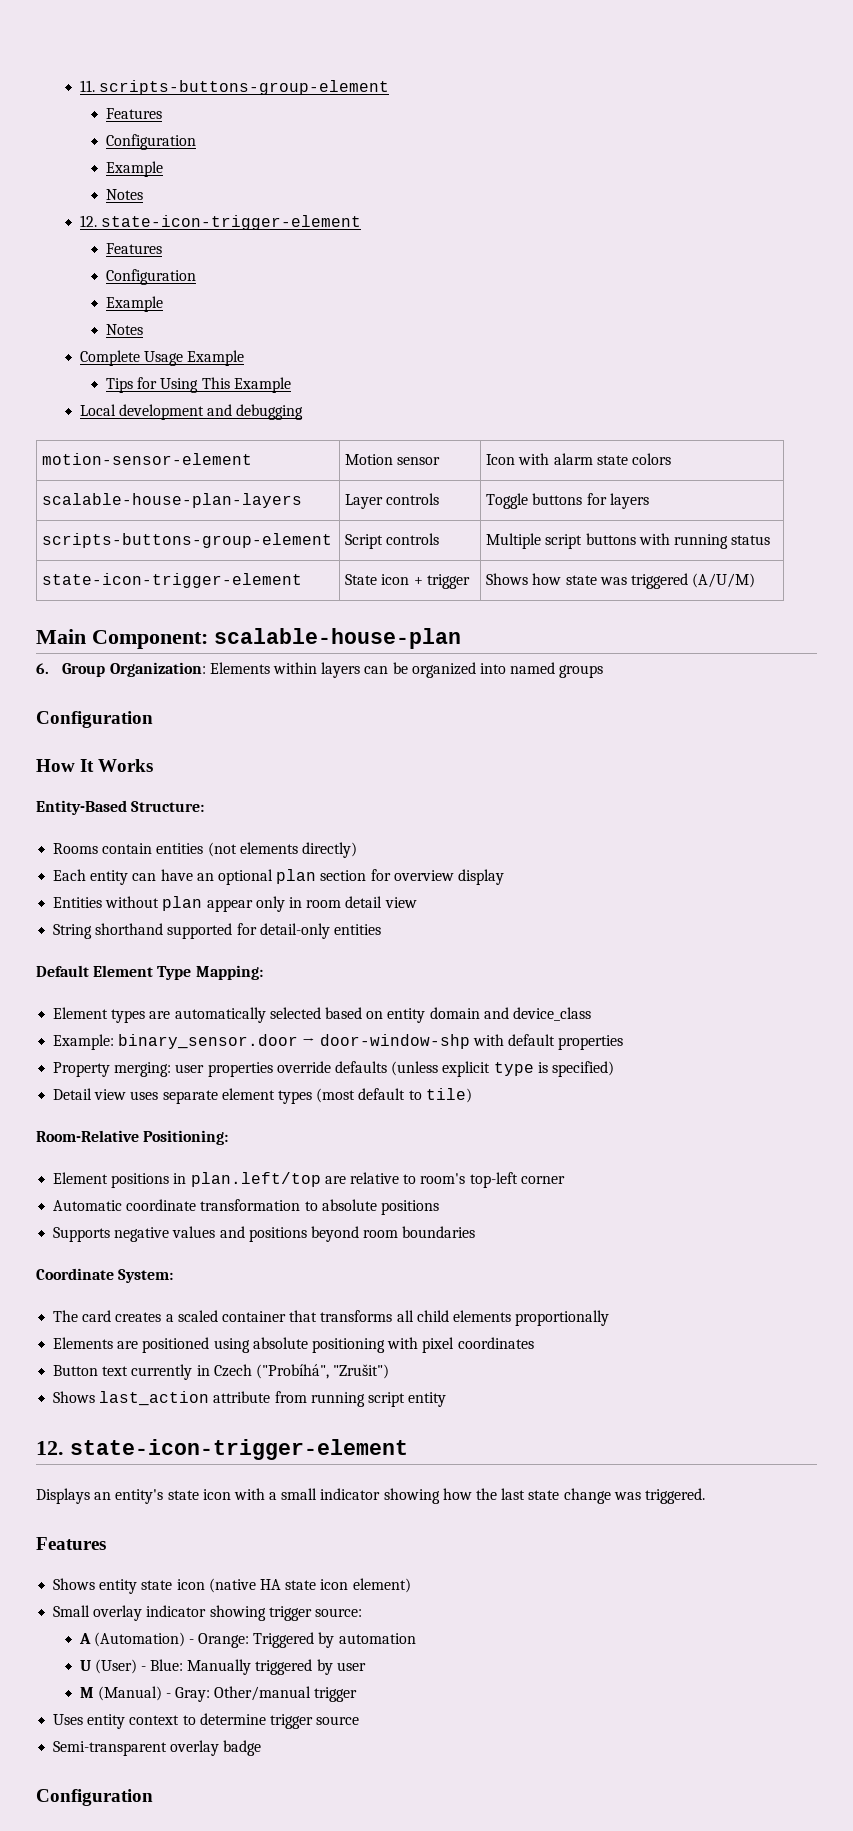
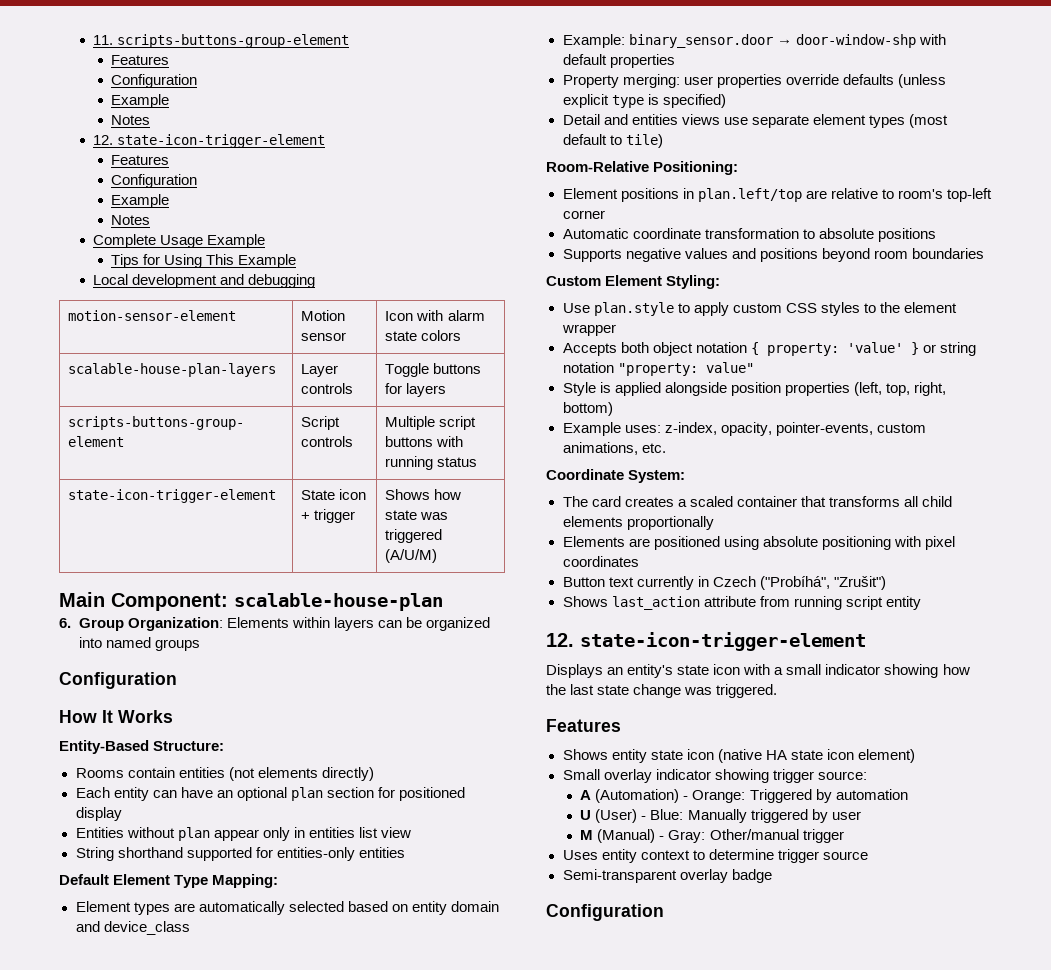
[393,870,454,881] overview -> [398,787,465,801] positioned
[306,896,383,908] room detail -> [308,827,378,838] entities list
[259,923,330,939] detail-only -> [276,847,355,861] entities-only
[94,1089,159,1100] view uses -> [603,114,748,125] and entities views use
(476, 1232) none -> [546,275,721,289] [562,302,957,316] [561,324,616,336] [562,342,976,356] [562,362,754,376] [562,382,946,396] [562,402,613,416] [562,422,926,436] [562,442,666,455] // Custom Element Styling: // Use plan.style to apply custom CSS styles to the element wrapper // Accepts both object notation { property: 'value' } or string notation "property: value" // Style is applied alongside position properties (left, top, right, bottom) // Example uses: z-index, opacity, pointer-events, custom animations, etc.

